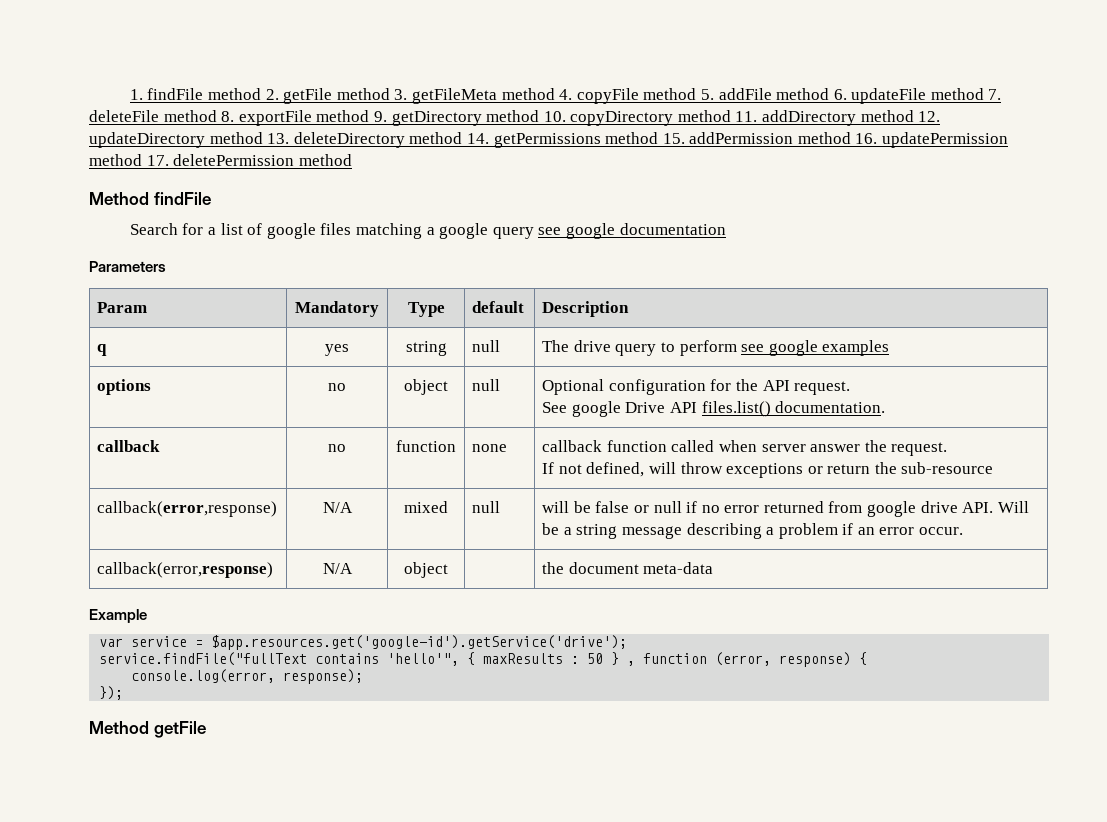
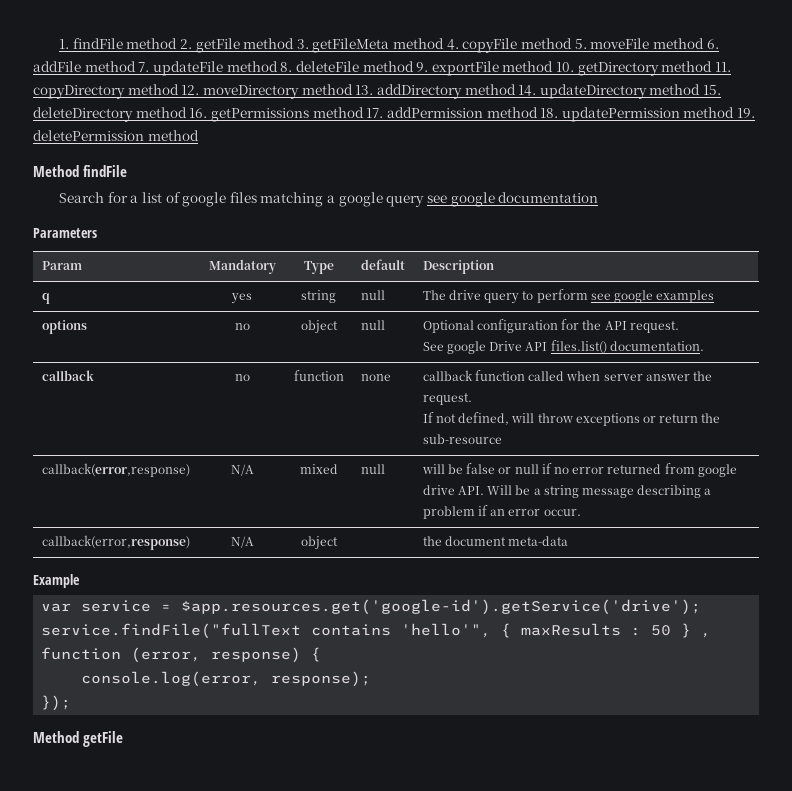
(714, 94) none -> [590,38,719,49] moveFile method 6.
[833,89,847,100] 6. -> [138,62,150,72] 7.
[988,89,1002,100] 7. -> [280,62,293,72] 8.
[221,111,235,122] 8. -> [416,62,429,72] 9.
[373,111,387,122] 9. -> [556,62,575,72] 10.
[543,111,566,122] 10. -> [715,62,732,72] 11.
[735,111,758,122] 11. -> [181,84,374,99] 12. moveDirectory method 13.
[918,111,941,122] 12. -> [518,85,537,96] 14.
[267,133,290,144] 13. -> [703,85,722,95] 15.
[466,133,489,144] 14. -> [189,108,208,118] 16.
[662,133,685,144] 15. -> [366,108,384,118] 17.
[855,133,878,144] 16. -> [540,108,559,118] 18.
[146,155,169,166] 17. -> [737,108,756,118] 19.

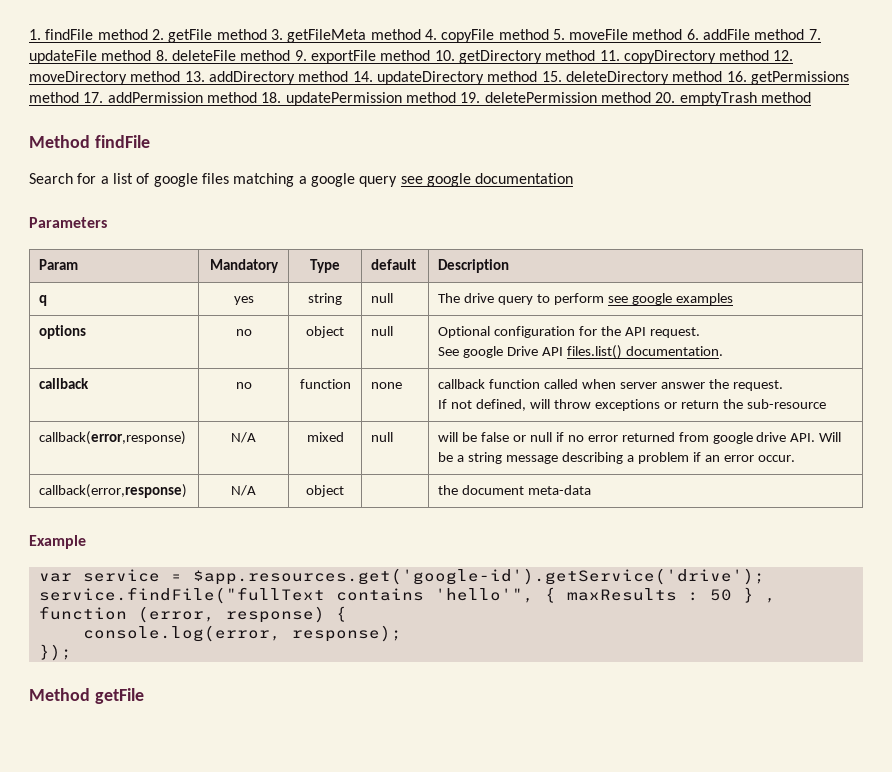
(199, 135) none -> [655,92,811,106] 20. emptyTrash method

